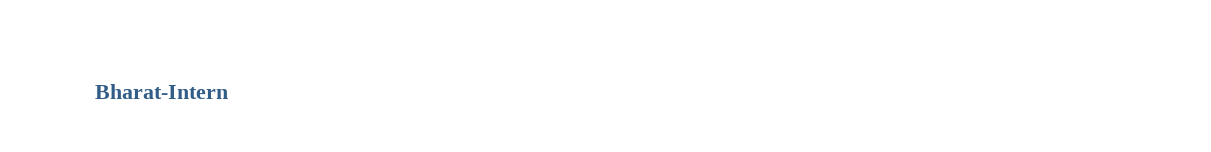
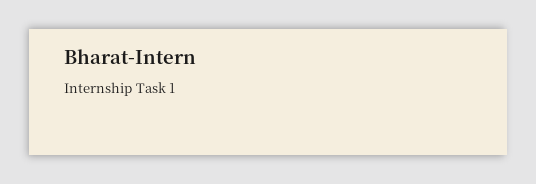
(228, 91) none -> [64,82,176,96] // Internship Task 1

